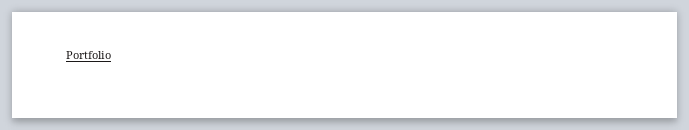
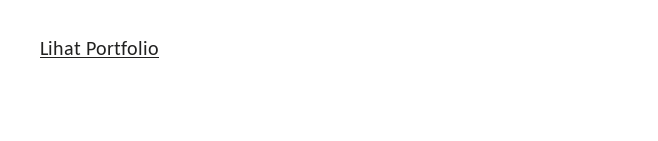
(66, 55) none -> [40,41,81,55] Lihat

